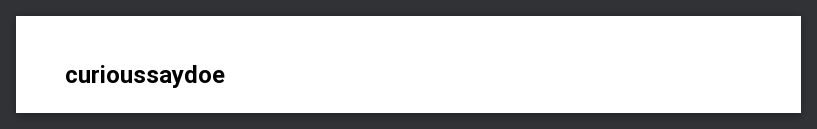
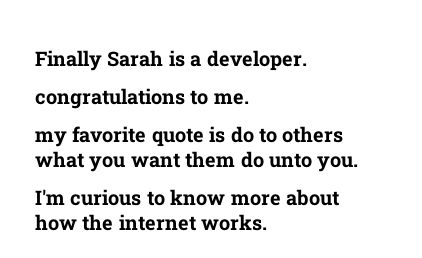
[65,65,225,88] curioussaydoe -> [35,50,307,71] [35,88,249,109] [35,126,344,147] [35,151,359,172] [35,189,339,206] [35,214,268,231] Finally Sarah is a developer. // congratulations to me. // my favorite quote is do to others what you want them do unto you. // I'm curious to know more about how the internet works.

